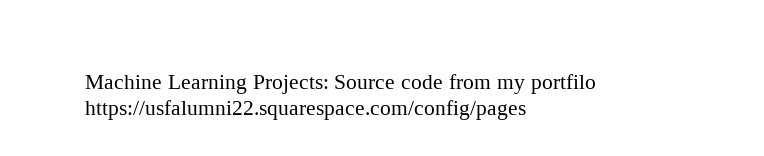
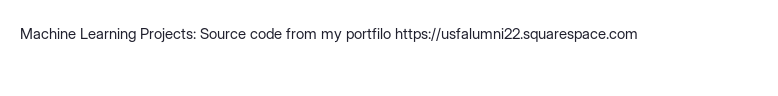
[85,100,526,120] https://usfalumni22.squarespace.com/config/pages -> [395,27,639,42] https://usfalumni22.squarespace.com

